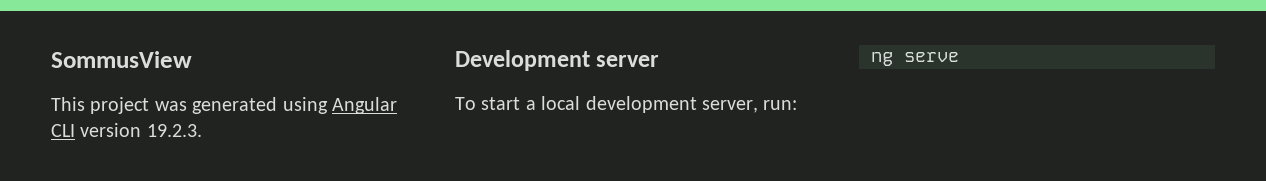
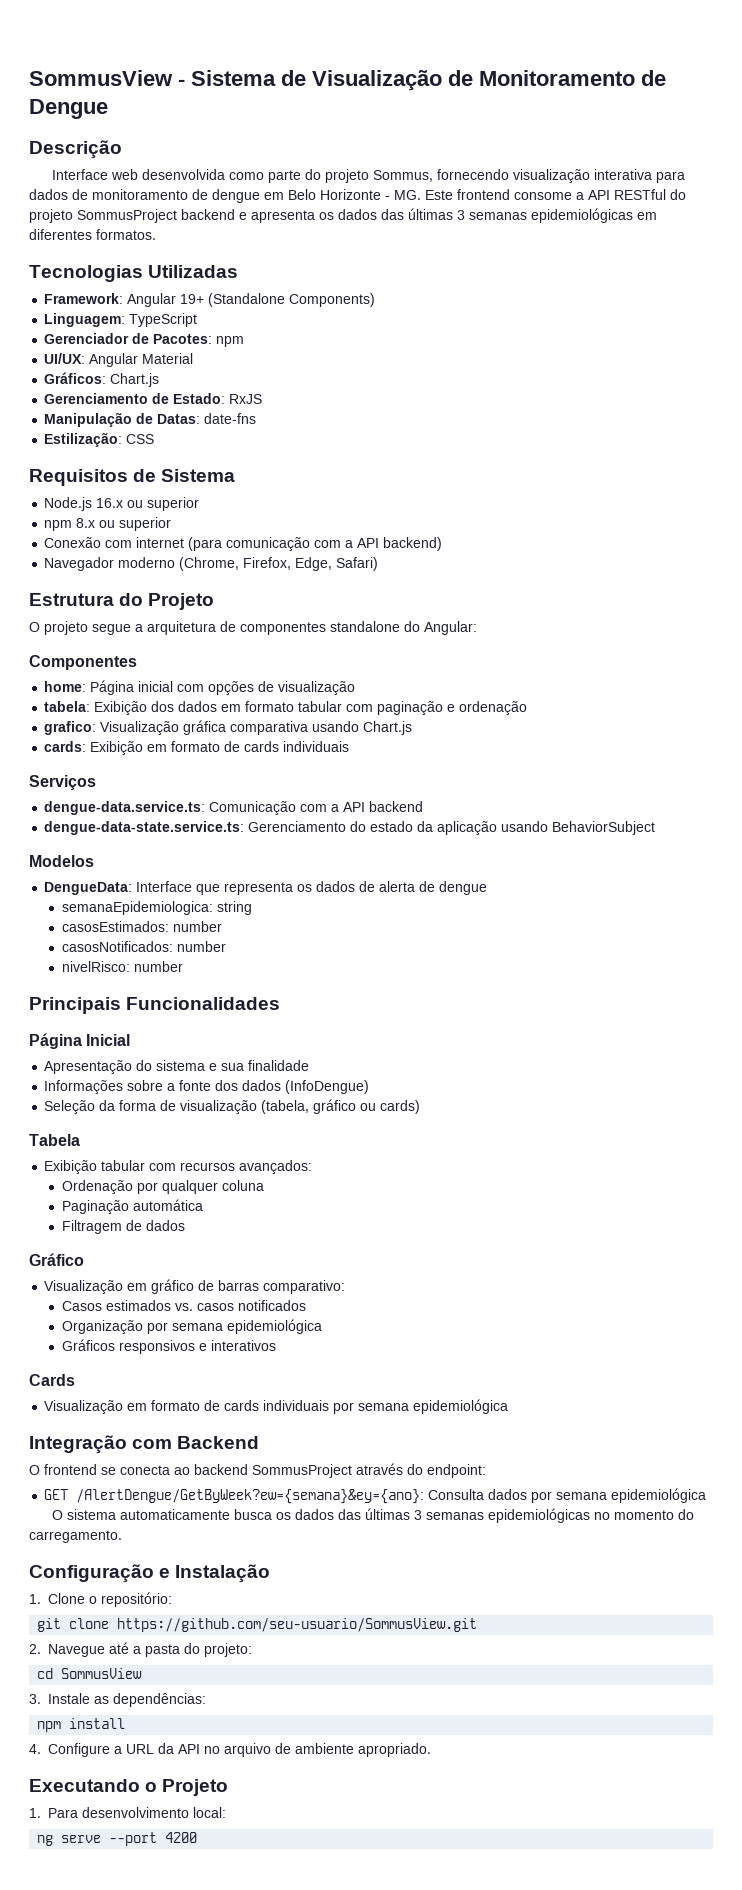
[51,51,192,68] [51,97,397,114] [51,123,202,137] [455,50,660,71] [455,96,798,113] SommusView // This project was generated using Angular CLI version 19.2.3. // Development server // To start a local development server, run: -> [29,70,666,91] [29,99,108,119] [29,140,122,159] [51,169,685,183] [29,189,686,203] [29,208,657,223] [29,229,156,240] [29,265,239,282] [44,293,376,307] [44,313,198,327] [44,333,245,347] [44,353,194,367] [44,372,160,387] [44,393,263,404] [44,412,257,427] [44,432,155,447] [29,469,236,486] [44,497,200,511] [44,517,172,531] [44,537,443,551] [44,557,379,571] [29,593,215,610] [29,621,477,635] [29,655,137,670] [44,680,356,695] [44,701,528,715] [44,720,413,735] [44,741,350,755] [29,775,96,790] [44,801,424,815] [44,821,656,835] [29,855,94,867] [44,881,488,895] [61,901,252,915] [61,921,222,932] [61,941,226,952] [61,961,183,972] [29,997,281,1014] [29,1033,131,1049] [44,1060,310,1074] [44,1080,370,1094] [44,1099,421,1114] [29,1134,80,1146] [44,1160,313,1174] [61,1180,264,1194] [61,1199,203,1214] [61,1220,185,1234] [29,1253,84,1266] [44,1279,346,1294] [61,1300,306,1311] [61,1319,322,1334] [61,1339,276,1354] [29,1374,75,1386] [44,1399,509,1414] [29,1435,260,1454] [29,1463,486,1478] [44,1488,707,1504] [51,1508,694,1523] [29,1530,122,1543] [29,1564,271,1583] [29,1592,172,1607] [37,1618,478,1632] [29,1642,252,1657] [37,1668,143,1679] [29,1693,206,1707] [37,1718,126,1732] [29,1743,431,1757] [29,1779,229,1796] [29,1807,226,1818] SommusView - Sistema de Visualização de Monitoramento de Dengue // Descrição // Interface web desenvolvida como parte do projeto Sommus, fornecendo visualização interativa para dados de monitoramento de dengue em Belo Horizonte - MG. Este frontend consome a API RESTful do projeto SommusProject backend e apresenta os dados das últimas 3 semanas epidemiológicas em diferentes formatos. // Tecnologias Utilizadas // Framework: Angular 19+ (Standalone Components) // Linguagem: TypeScript // Gerenciador de Pacotes: npm // UI/UX: Angular Material // Gráficos: Chart.js // Gerenciamento de Estado: RxJS // Manipulação de Datas: date-fns // Estilização: CSS // Requisitos de Sistema // Node.js 16.x ou superior // npm 8.x ou superior // Conexão com internet (para comunicação com a API backend) // Navegador moderno (Chrome, Firefox, Edge, Safari) // Estrutura do Projeto // O projeto segue a arquitetura de componentes standalone do Angular: // Componentes // home: Página inicial com opções de visualização // tabela: Exibição dos dados em formato tabular com paginação e ordenação // grafico: Visualização gráfica comparativa usando Chart.js // cards: Exibição em formato de cards individuais // Serviços // dengue-data.service.ts: Comunicação com a API backend // dengue-data-state.service.ts: Gerenciamento do estado da aplicação usando BehaviorSubject // Modelos // DengueData: Interface que representa os dados de alerta de dengue // semanaEpidemiologica: string // casosEstimados: number // casosNotificados: number // nivelRisco: number // Principais Funcionalidades // Página Inicial // Apresentação do sistema e sua finalidade // Informações sobre a fonte dos dados (InfoDengue) // Seleção da forma de visualização (tabela, gráfico ou cards) // Tabela // Exibição tabular com recursos avançados: // Ordenação por qualquer coluna // Paginação automática // Filtragem de dados // Gráfico // Visualização em gráfico de barras comparativo: // Casos estimados vs. casos notificados // Organização por semana epidemiológica // Gráficos responsivos e interativos // Cards // Visualização em formato de cards individuais por semana epidemiológica // Integração com Backend // O frontend se conecta ao backend SommusProject através do endpoint: // GET /AlertDengue/GetByWeek?ew={semana}&ey={ano}: Consulta dados por semana epidemiológica // O sistema automaticamente busca os dados das últimas 3 semanas epidemiológicas no momento do carregamento. // Configuração e Instalação // 1. Clone o repositório: // git clone https://github.com/seu-usuario/SommusView.git // 2. Navegue até a pasta do projeto: // cd SommusView // 3. Instale as dependências: // npm install // 4. Configure a URL da API no arquivo de ambiente apropriado. // Executando o Projeto // 1. Para desenvolvimento local:
(959, 57) none -> [109,1832,198,1846] --port 4200

